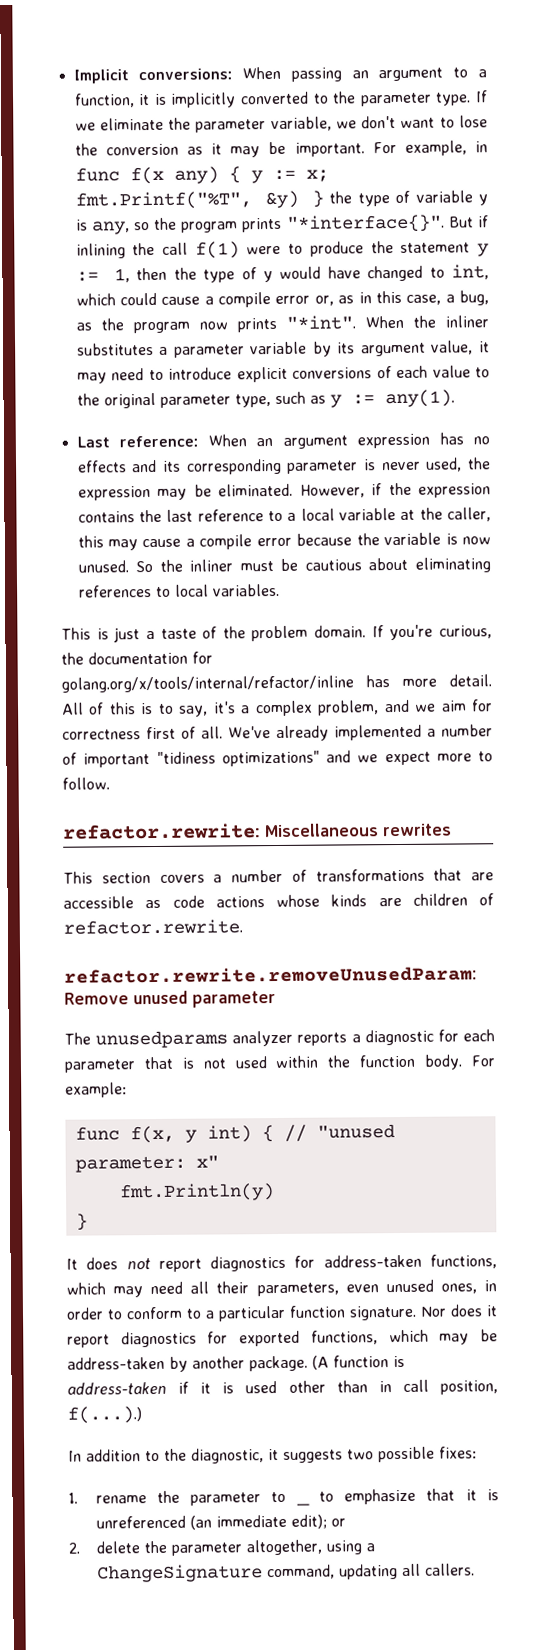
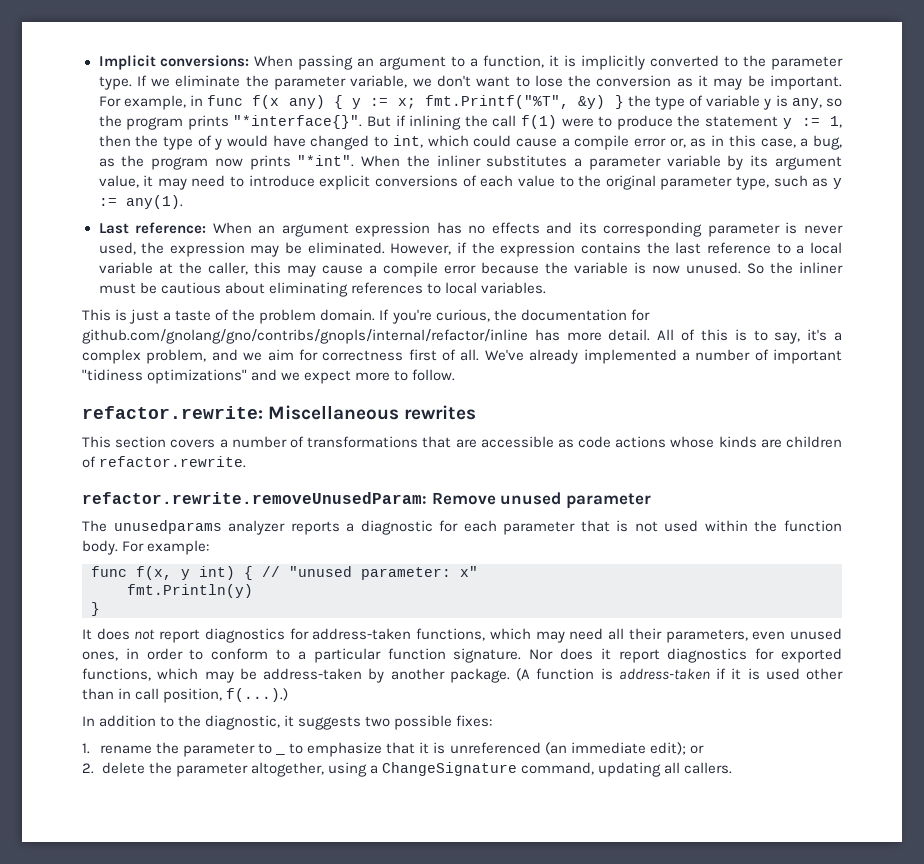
[61,675,354,693] golang.org/x/tools/internal/refactor/inline -> [82,329,528,344] github.com/gnolang/gno/contribs/gnopls/internal/refactor/inline

